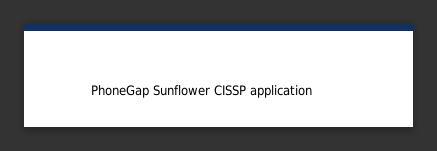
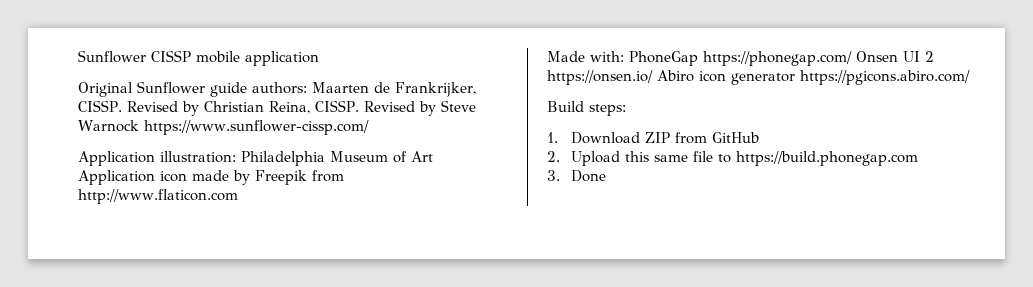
[91,85,149,98] PhoneGap -> (78, 56) none
(246, 90) none -> [196,51,240,63] mobile
(312, 91) none -> [78,81,476,97] [78,100,476,116] [78,120,369,135] [78,151,433,166] [78,170,344,185] [78,189,238,204] [547,51,934,66] [547,70,970,85] [547,101,626,116] [547,132,759,144] [547,151,918,166] [547,170,606,182] // Original Sunflower guide authors: Maarten de Frankrijker, CISSP. Revised by Christian Reina, CISSP. Revised by Steve Warnock https://www.sunflower-cissp.com/ // Application illustration: Philadelphia Museum of Art Application icon made by Freepik from http://www.flaticon.com // Made with: PhoneGap https://phonegap.com/ Onsen UI 2 https://onsen.io/ Abiro icon generator https://pgicons.abiro.com/ // Build steps: // 1. Download ZIP from GitHub // 2. Upload this same file to https://build.phonegap.com // 3. Done

